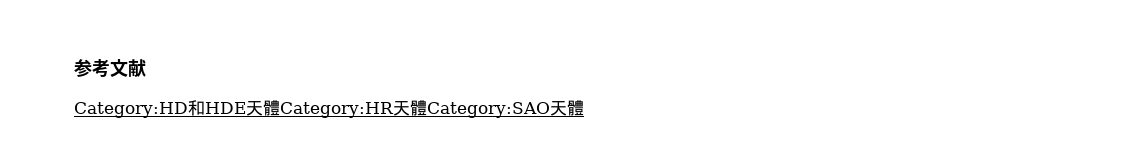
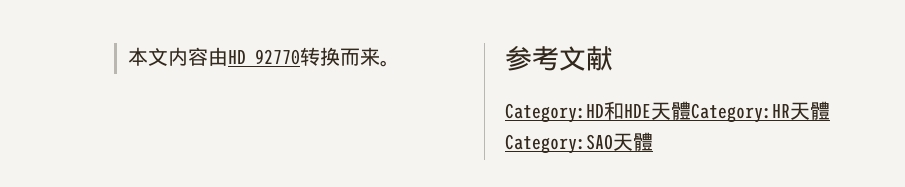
(74, 68) none -> [128,47,401,67] 本文内容由HD 92770转换而来。 //

